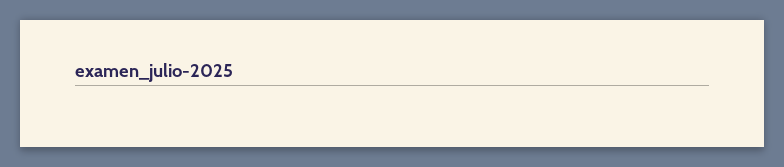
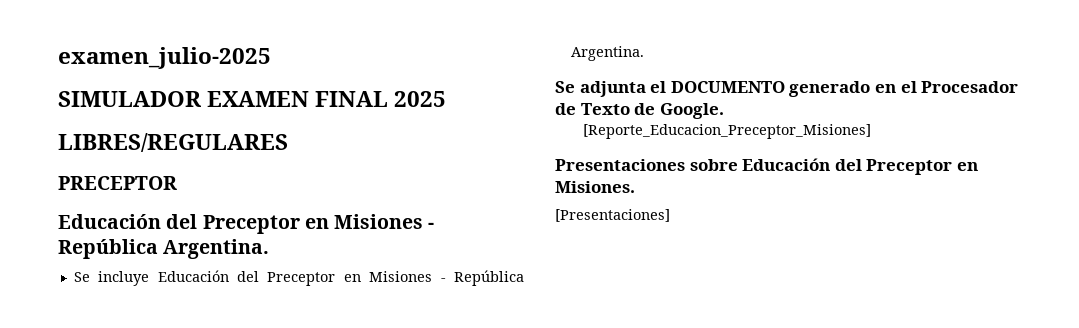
(233, 72) none -> [58,91,447,107] [58,133,288,152] [58,176,177,190] [58,214,435,234] [58,239,270,259] [73,270,525,286] [570,46,644,61] [555,81,1019,97] [555,103,724,119] [583,124,872,139] [555,158,978,175] [555,181,635,193] [555,209,670,222] // SIMULADOR EXAMEN FINAL 2025 // LIBRES/REGULARES // PRECEPTOR // Educación del Preceptor en Misiones - República Argentina. // Se incluye Educación del Preceptor en Misiones - República Argentina. // Se adjunta el DOCUMENTO generado en el Procesador de Texto de Google. // [Reporte_Educacion_Preceptor_Misiones] // Presentaciones sobre Educación del Preceptor en Misiones. // [Presentaciones]

